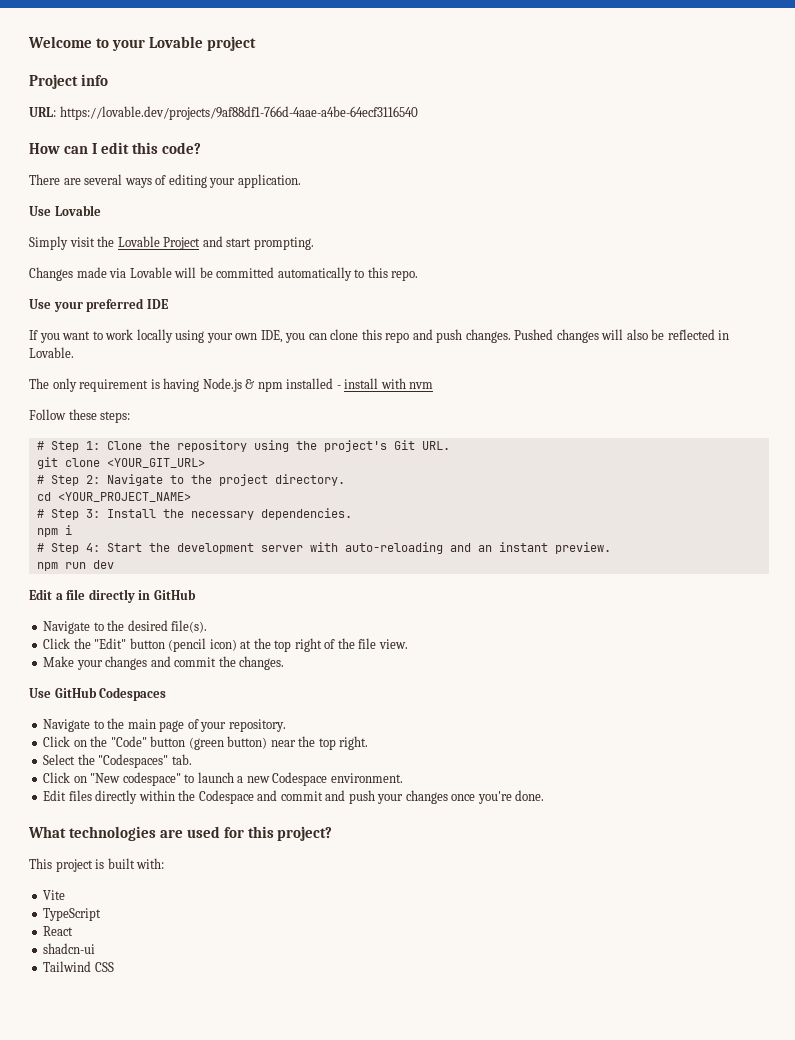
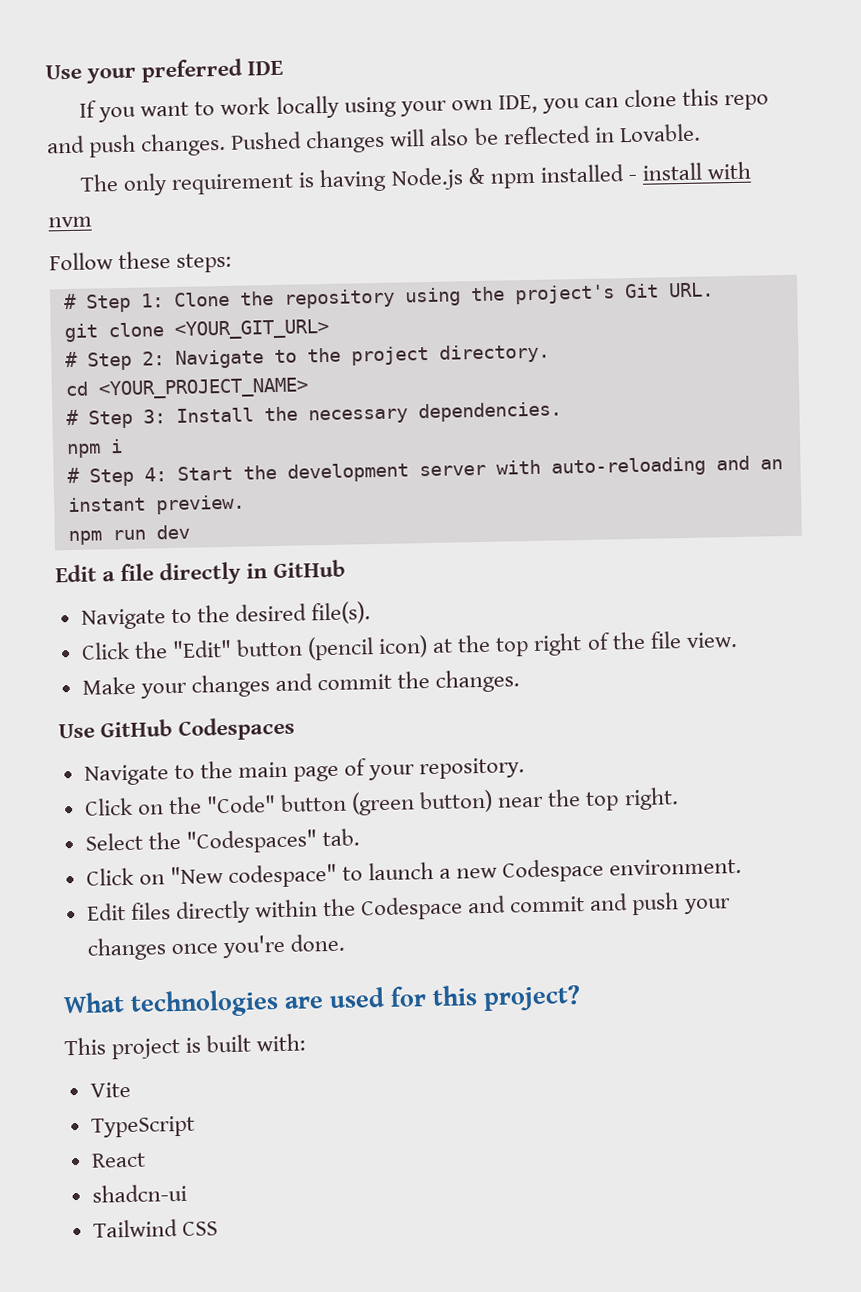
[28,36,257,51] [29,74,108,89] [29,106,418,120] [29,142,201,154] [29,174,301,188] [29,205,101,216] [29,236,314,250] [29,267,419,281] Welcome to your Lovable project // Project info // URL: https://lovable.dev/projects/9af88df1-766d-4aae-a4be-64ecf3116540 // How can I edit this code? // There are several ways of editing your application. // Use Lovable // Simply visit the Lovable Project and start prompting. // Changes made via Lovable will be committed automatically to this repo. // -> (45, 72) none

